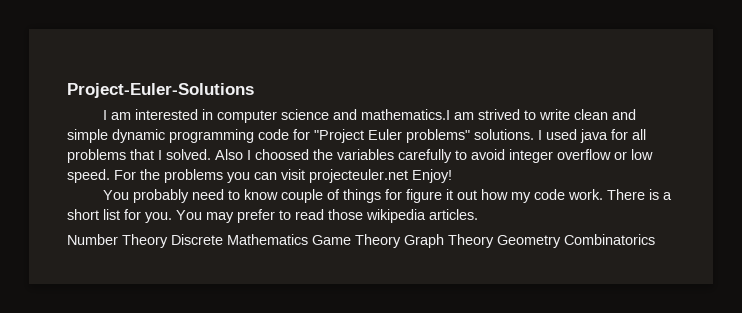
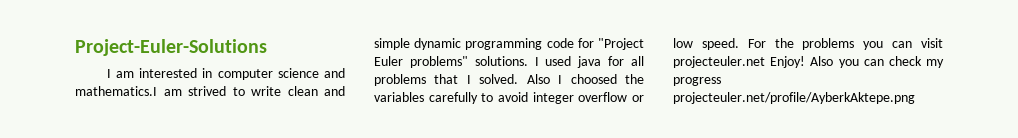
[103,189,673,203] [67,209,478,223] [67,234,655,248] // You probably need to know couple of things for figure it out how my code work. There is a short list for you. You may prefer to read those wikipedia articles. // Number Theory Discrete Mathematics Game Theory Graph Theory Geometry Combinatorics -> [810,56,944,68] [673,77,721,86] [673,92,915,104] Also you can check my progress projecteuler.net/profile/AyberkAktepe.png

